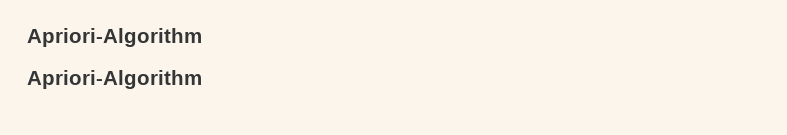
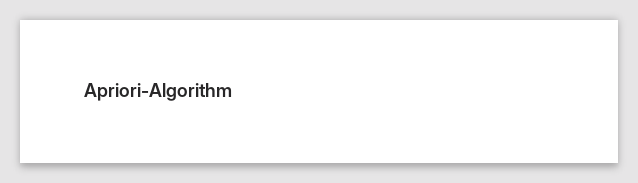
[27,28,202,47] [27,70,202,89] Apriori-Algorithm // Apriori-Algorithm -> [84,83,232,101] Apriori-Algorithm

